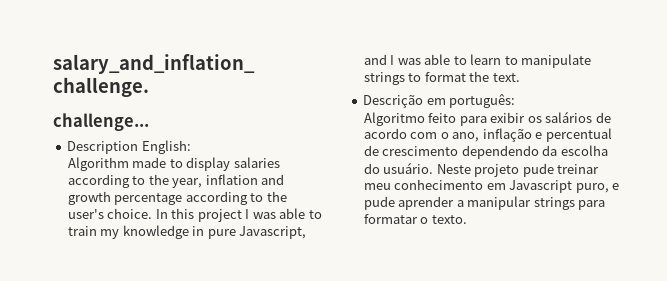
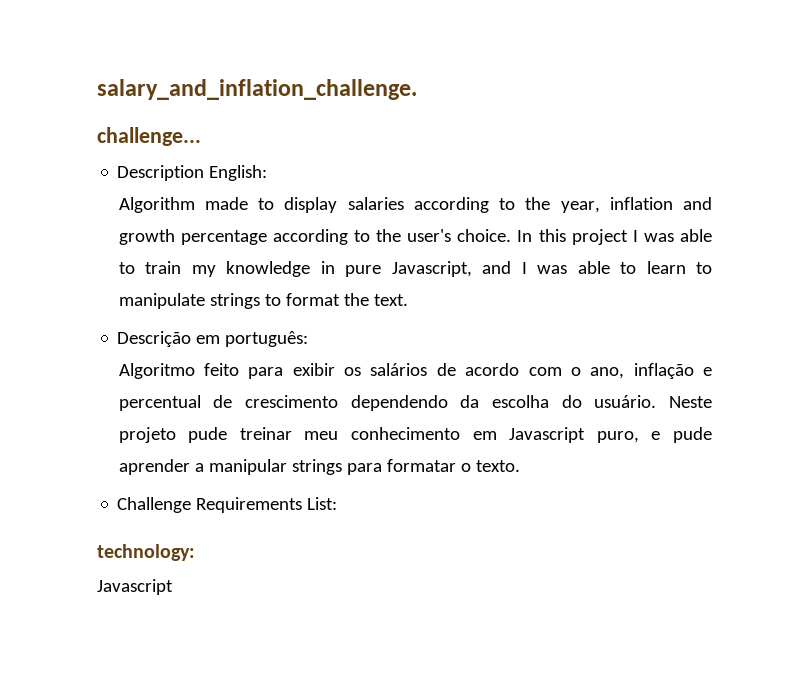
(467, 219) none -> [117,497,338,513] [97,544,195,561] [97,579,173,595] // Challenge Requirements List: // technology: // Javascript

